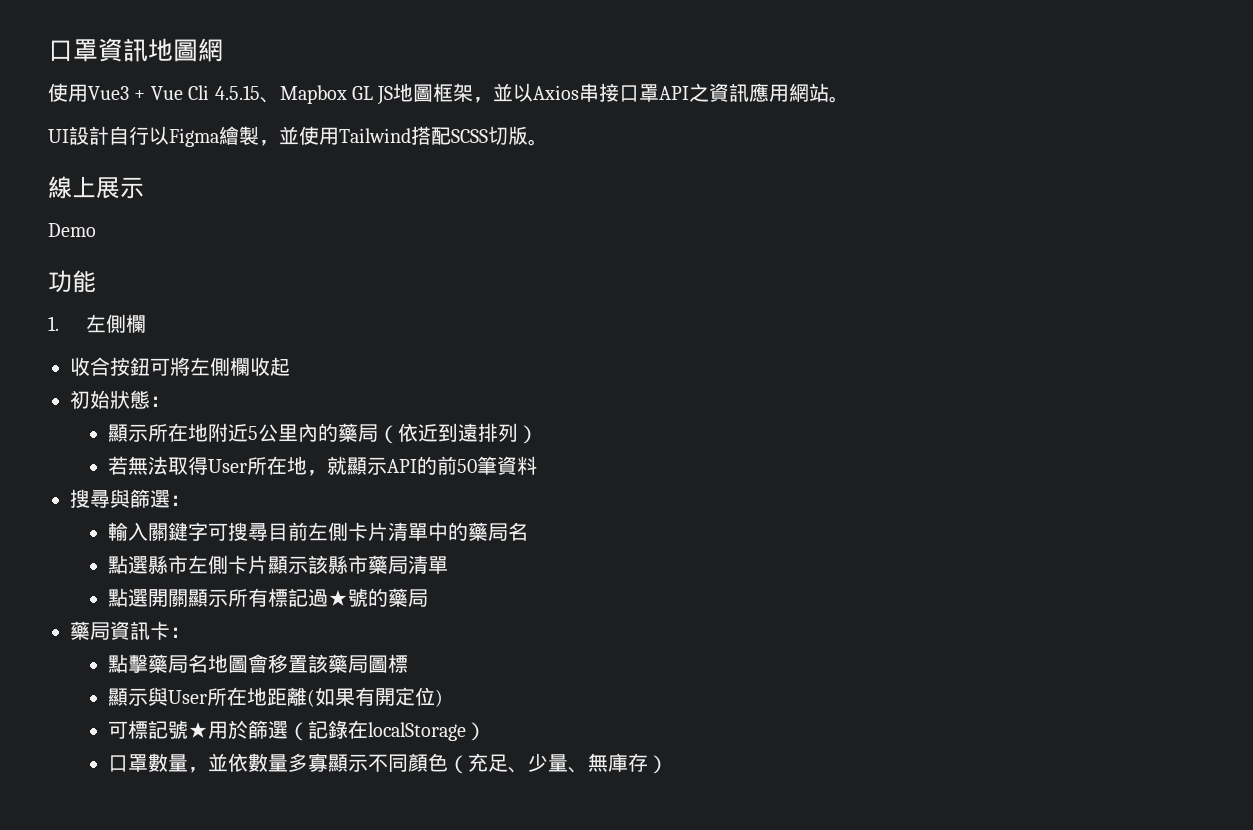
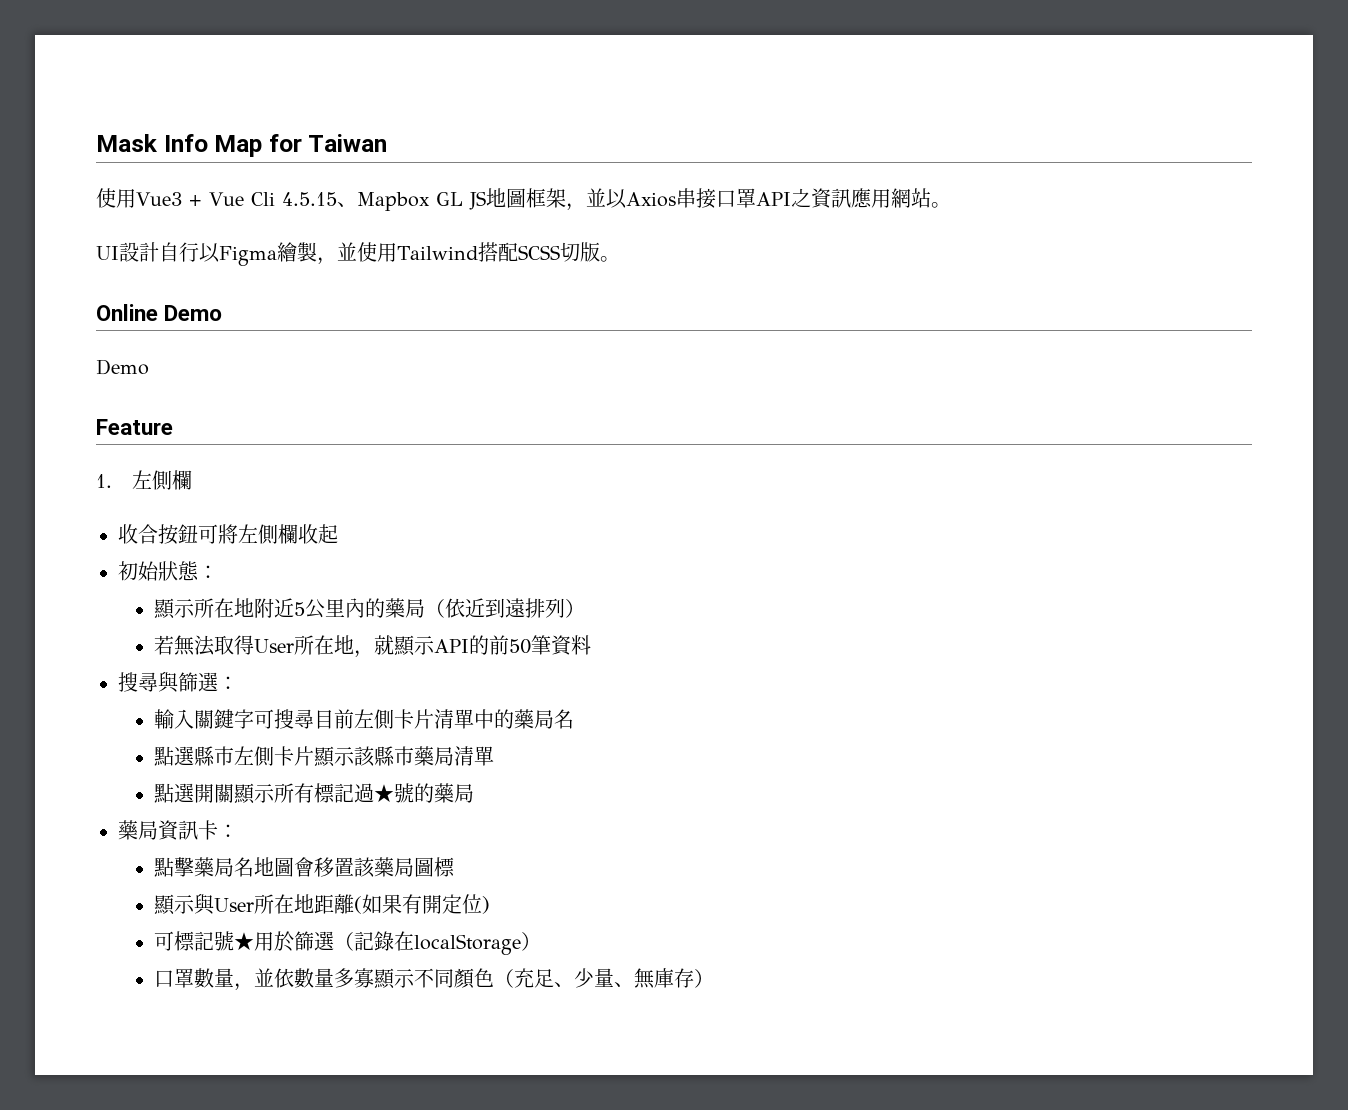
[48,38,223,62] 口罩資訊地圖網 -> [96,134,388,157] Mask Info Map for Taiwan
[48,176,144,199] [48,223,96,237] [48,270,96,293] 線上展示 // Demo // 功能 -> [96,304,223,321] [96,359,149,375] [96,419,173,435] Online Demo // Demo // Feature

